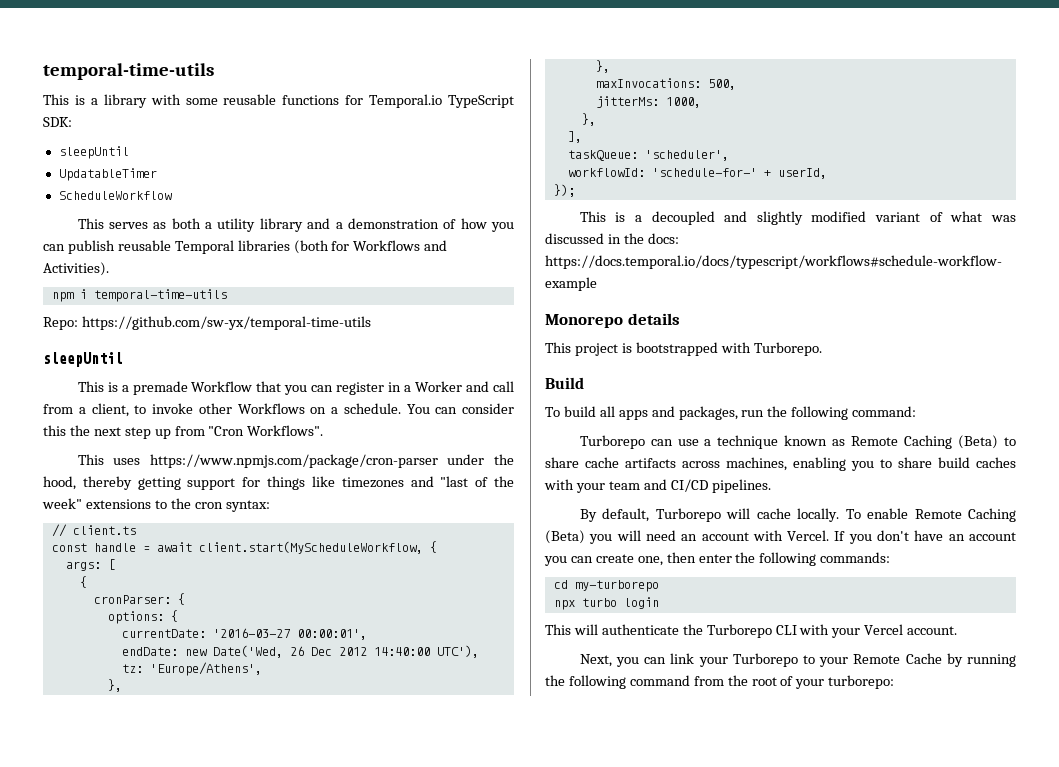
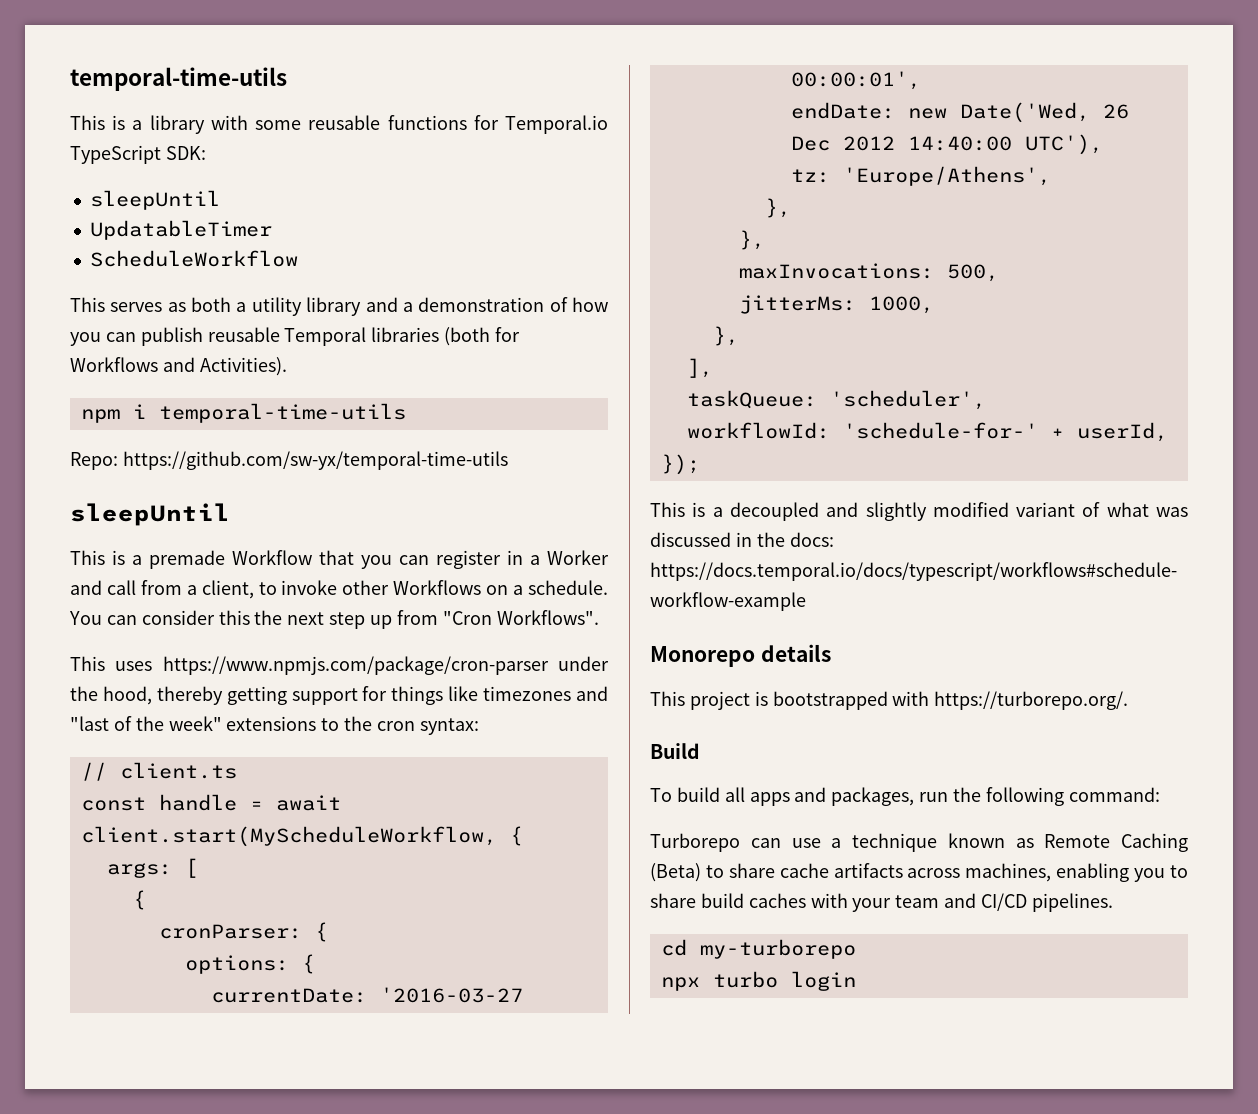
[753,342,822,356] Turborepo. -> [934,691,1129,710] https://turborepo.org/.
[579,508,1016,522] [545,530,1017,544] [544,552,891,566] // By default, Turborepo will cache locally. To enable Remote Caching (Beta) you will need an account with Vercel. If you don't have an account you can create one, then enter the following commands: -> (1113, 902) none
[545,624,958,638] [579,653,1016,667] [545,675,895,689] // This will authenticate the Turborepo CLI with your Vercel account. // Next, you can link your Turborepo to your Remote Cache by running the following command from the root of your turborepo: -> (856, 981) none

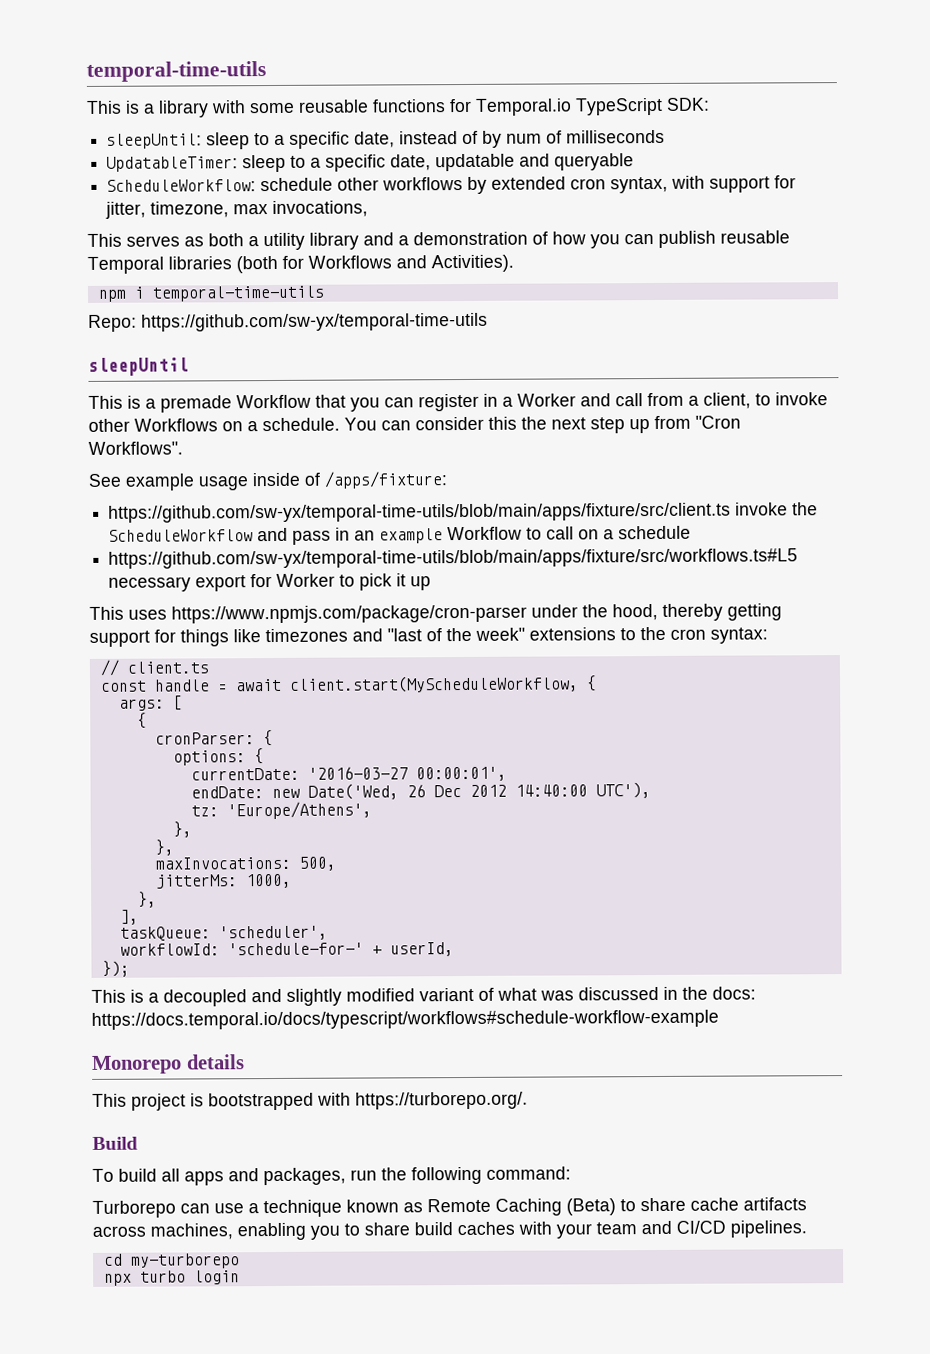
[89,190,220,210] [89,220,272,240] [89,250,298,267] sleepUntil // UpdatableTimer // ScheduleWorkflow -> [106,129,666,150] [106,153,635,173] [106,175,797,194] [105,200,369,219] sleepUntil: sleep to a specific date, instead of by num of milliseconds // UpdatableTimer: sleep to a specific date, updatable and queryable // ScheduleWorkflow: schedule other workflows by extended cron syntax, with support for jitter, timezone, max invocations,
(599, 617) none -> [88,471,448,491] [108,502,819,523] [108,525,692,545] [108,548,799,569] [108,573,432,592] // See example usage inside of /apps/fixture: // https://github.com/sw-yx/temporal-time-utils/blob/main/apps/fixture/src/client.ts invoke the ScheduleWorkflow and pass in an example Workflow to call on a schedule // https://github.com/sw-yx/temporal-time-utils/blob/main/apps/fixture/src/workflows.ts#L5 necessary export for Worker to pick it up

